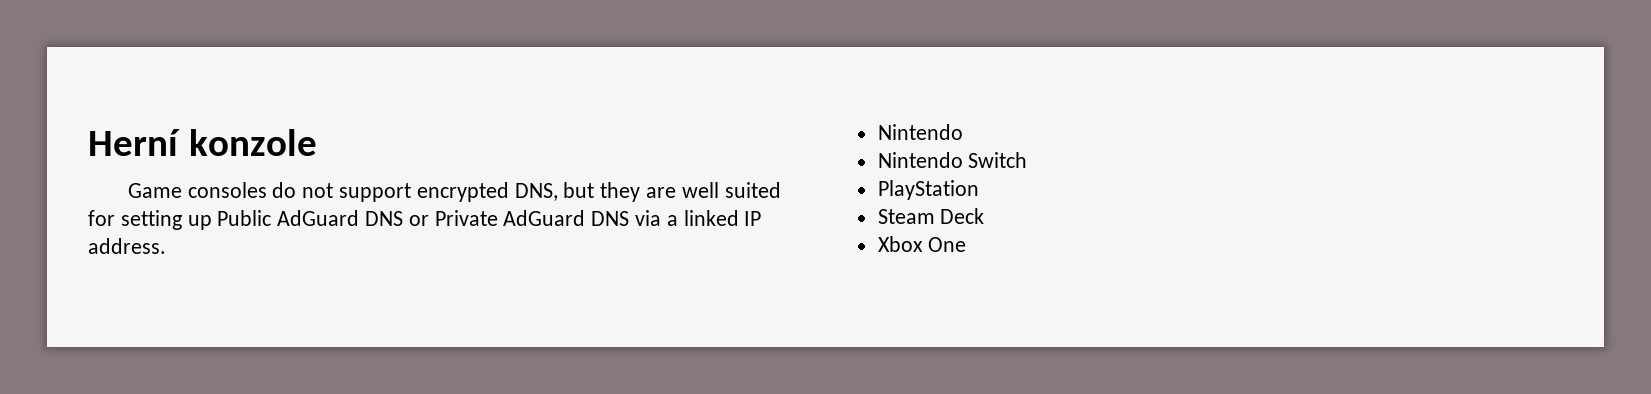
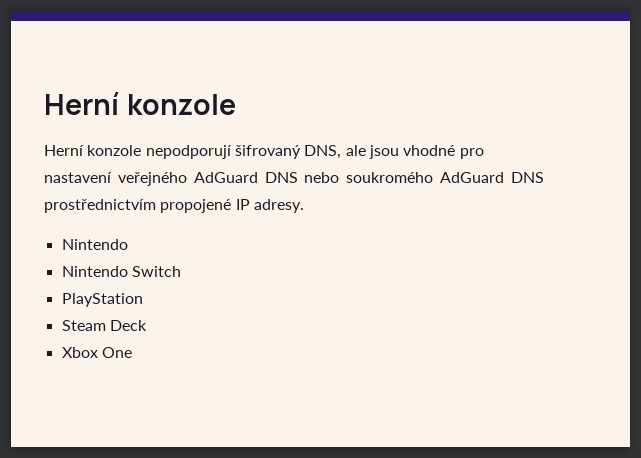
[127,182,781,202] [88,210,762,230] [88,238,166,254] Game consoles do not support encrypted DNS, but they are well suited for setting up Public AdGuard DNS or Private AdGuard DNS via a linked IP address. -> [44,145,484,159] [44,172,545,186] [44,199,304,213] Herní konzole nepodporují šifrovaný DNS, ale jsou vhodné pro nastavení veřejného AdGuard DNS nebo soukromého AdGuard DNS prostřednictvím propojené IP adresy.

